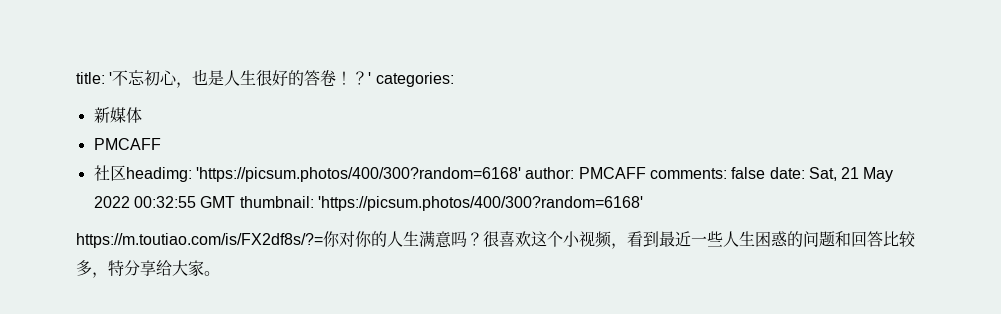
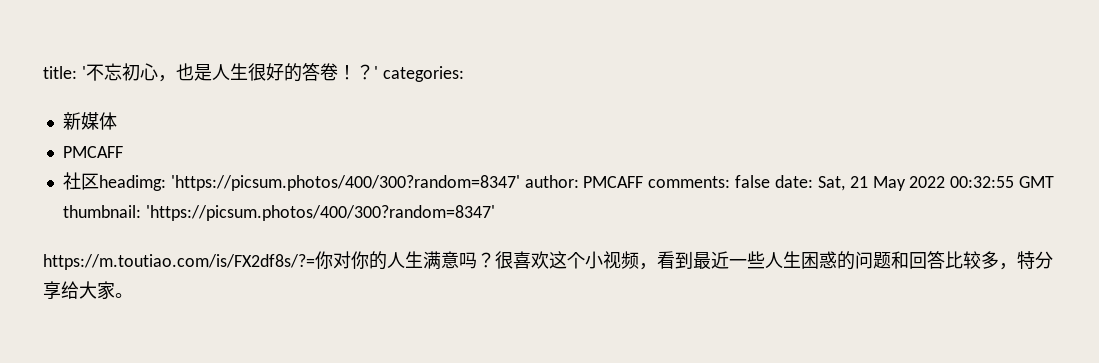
[195,167,521,182] 'https://picsum.photos/400/300?random=6168' -> [170,175,520,191] 'https://picsum.photos/400/300?random=8347'
[317,196,643,211] 'https://picsum.photos/400/300?random=6168' -> [145,205,495,221] 'https://picsum.photos/400/300?random=8347'

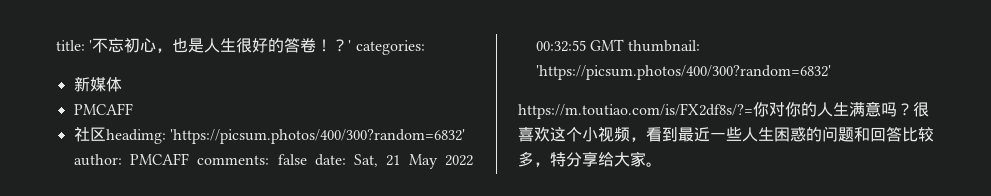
[170,175,520,191] 'https://picsum.photos/400/300?random=8347' -> [169,129,465,144] 'https://picsum.photos/400/300?random=6832'
[145,205,495,221] 'https://picsum.photos/400/300?random=8347' -> [535,65,831,80] 'https://picsum.photos/400/300?random=6832'

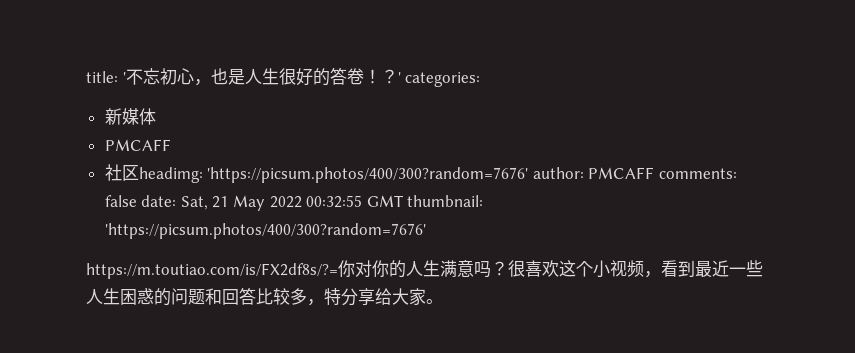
[169,129,465,144] 'https://picsum.photos/400/300?random=6832' -> [207,167,529,183] 'https://picsum.photos/400/300?random=7676'
[535,65,831,80] 'https://picsum.photos/400/300?random=6832' -> [104,223,426,239] 'https://picsum.photos/400/300?random=7676'

